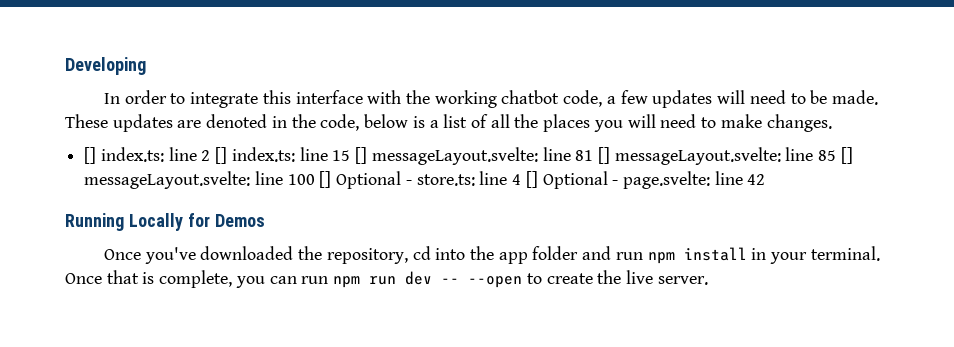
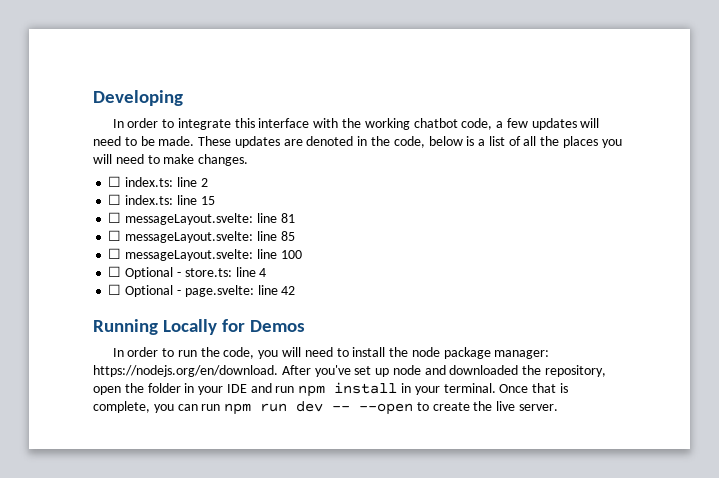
[84,147,97,164] [] -> [108,176,122,187] ☐
[215,147,228,164] [] -> [108,194,122,205] // ☐
[355,147,368,164] [] -> [108,212,122,223] // ☐
[597,147,610,164] [] -> [108,230,122,241] // ☐
[840,147,853,164] [] -> [108,248,122,259] // ☐
[319,171,332,188] [] -> [108,266,122,277] // ☐
[525,171,538,188] [] -> [108,284,122,295] // ☐
[103,246,579,264] Once you've downloaded the repository, cd into the app folder -> [112,347,550,359] [93,365,607,377] [93,383,247,395] In order to run the code, you will need to install the node package manager: https://nodejs.org/en/download. After you've set up node and downloaded the repository, open the folder in your IDE

